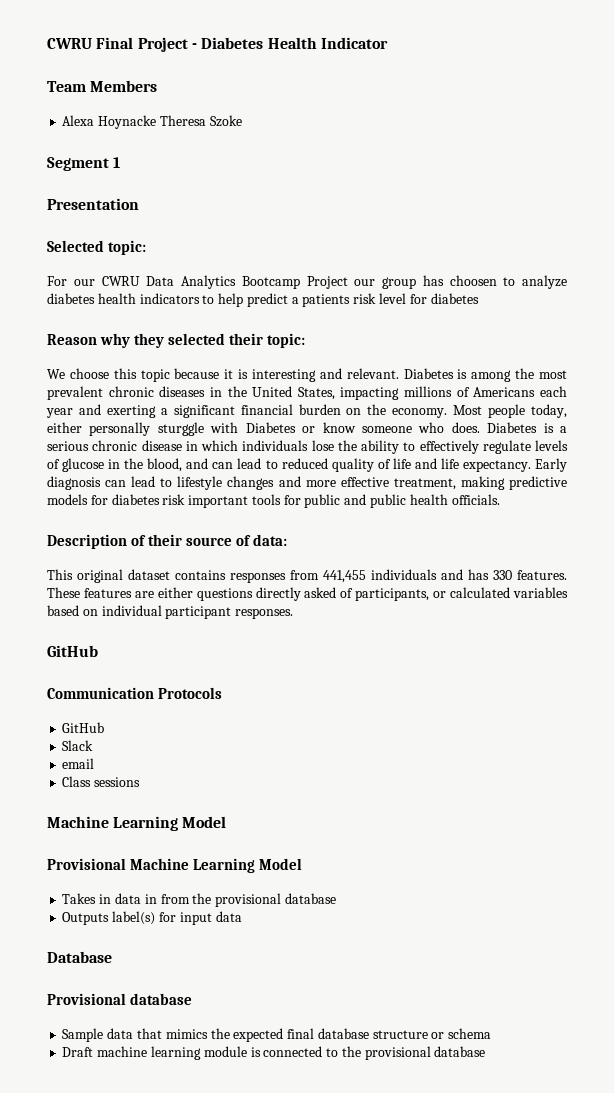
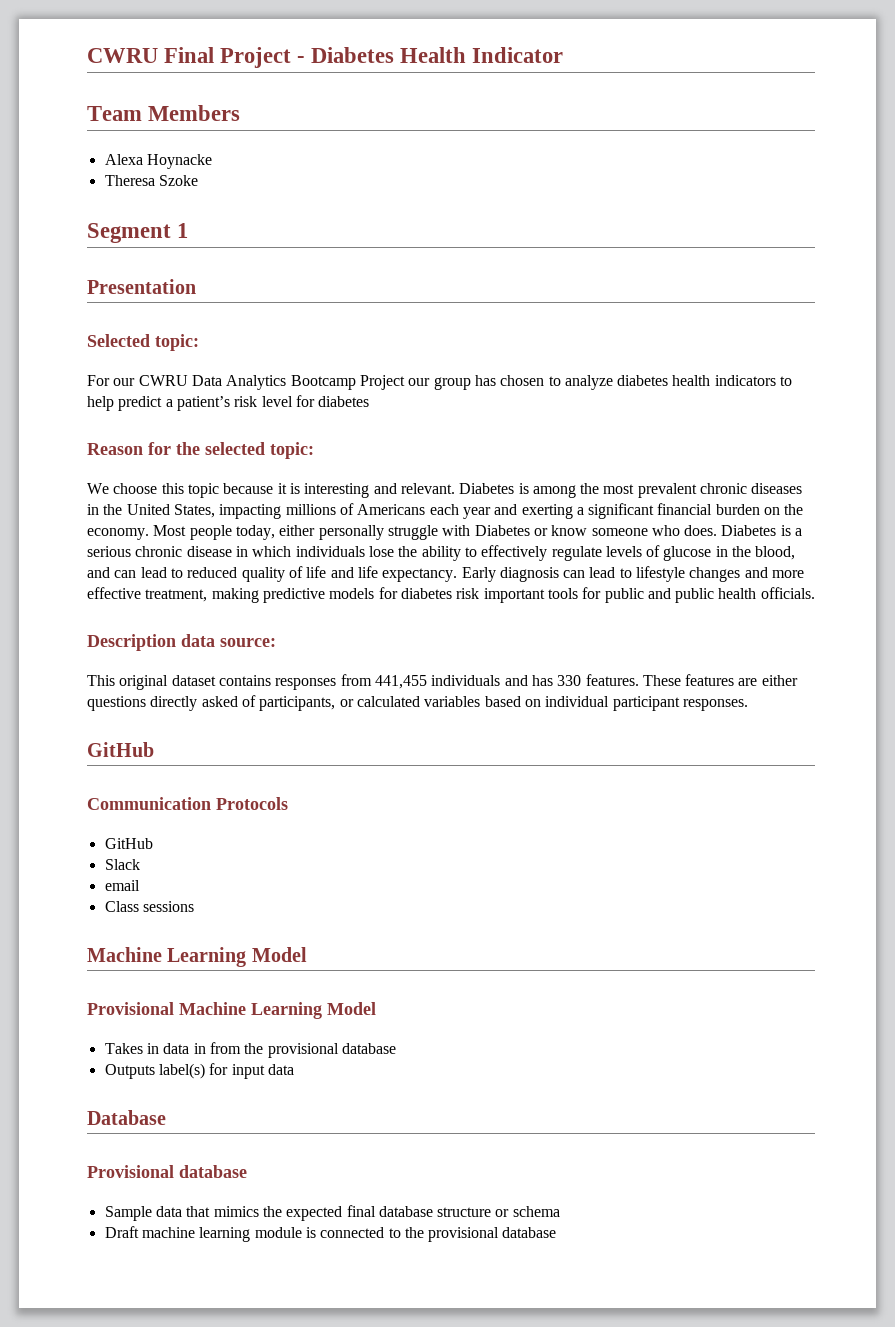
(157, 122) none -> (212, 161) //
[449,275,497,286] choosen -> [500,375,545,386] chosen
[302,294,351,307] patients -> [176,396,230,411] patient’s
[99,333,263,348] why they selected their -> [148,442,265,455] for the selected
[157,422,204,436] sturggle -> [387,525,438,540] struggle
[130,534,287,546] of their source of data: -> [181,634,276,647] data source:

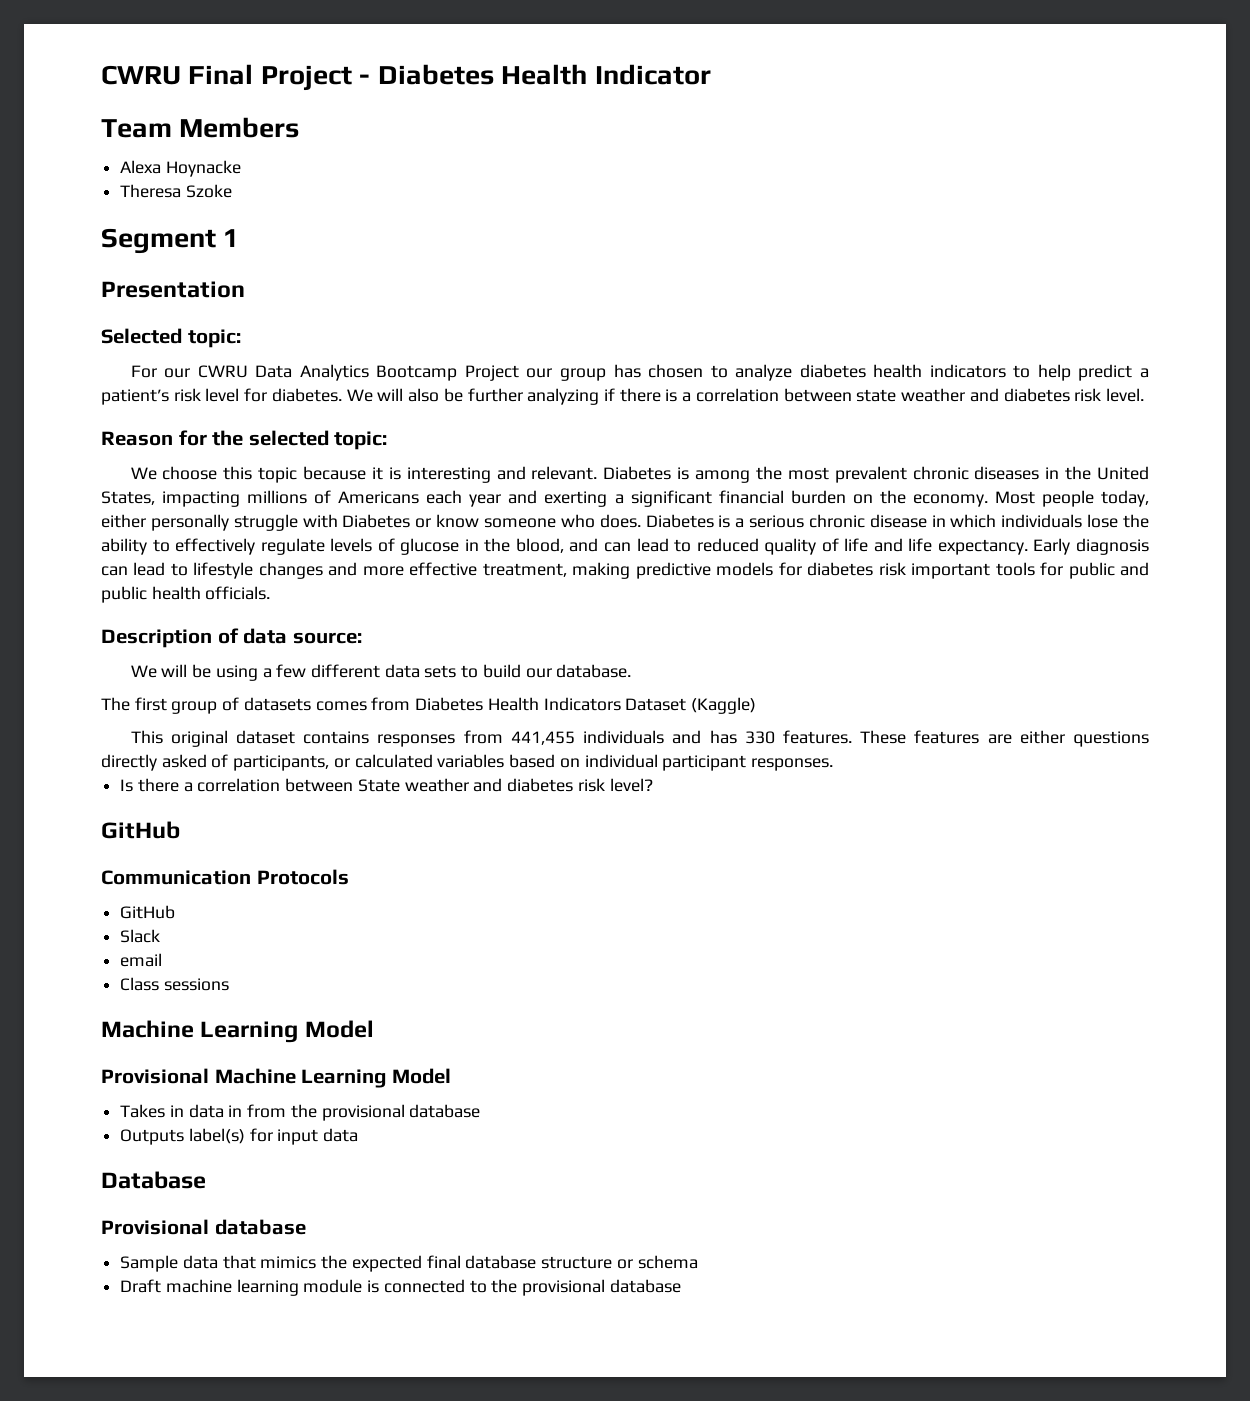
[318,396,370,407] diabetes -> [271,388,1144,405] diabetes. We will also be further analyzing if there is a correlation between state weather and diabetes risk level.
(176, 642) none -> [217,628,239,644] of
(276, 642) none -> [130,664,632,681] [101,697,756,714] // We will be using a few different data sets to build our database. // The first group of datasets comes from Diabetes Health Indicators Dataset (Kaggle)
(748, 705) none -> [120,778,653,792] // Is there a correlation between State weather and diabetes risk level?

